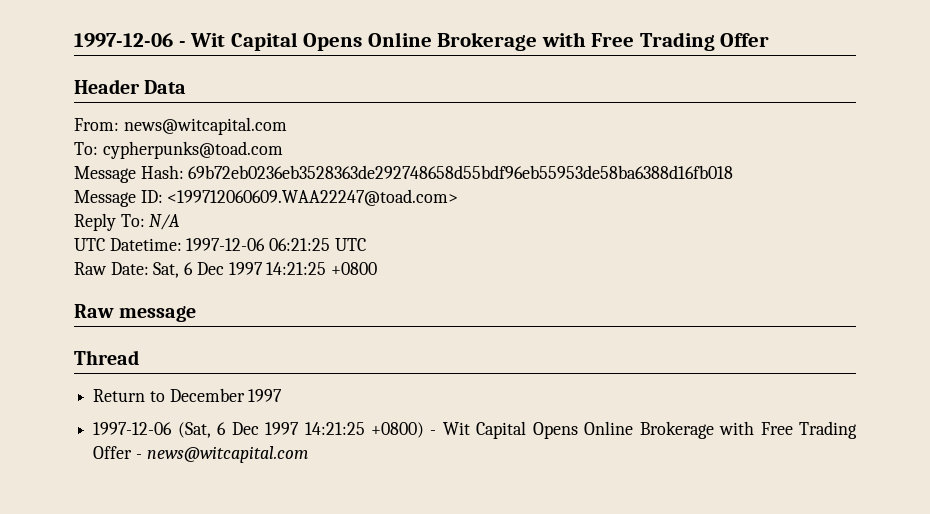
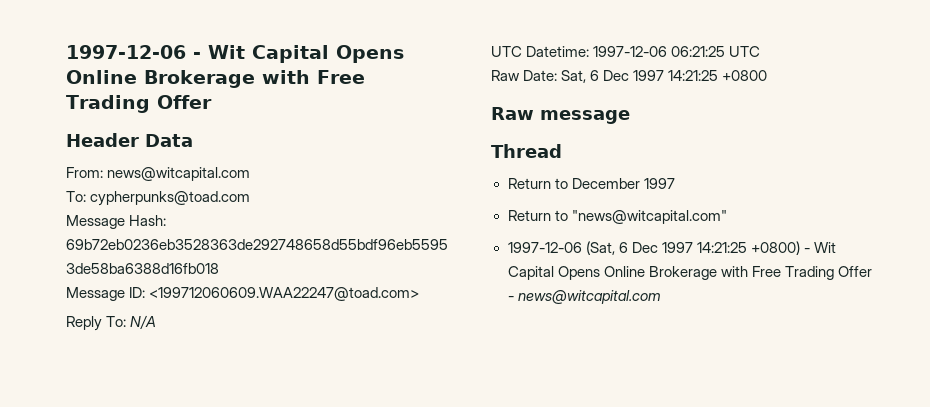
(283, 395) none -> [507,210,727,224] // Return to "news@witcapital.com"

